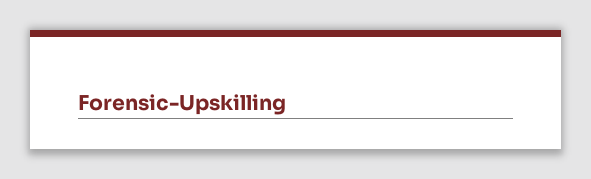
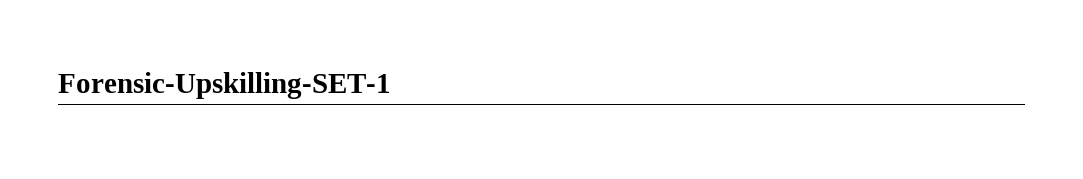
[78,94,286,115] Forensic-Upskilling -> [58,72,391,99] Forensic-Upskilling-SET-1

